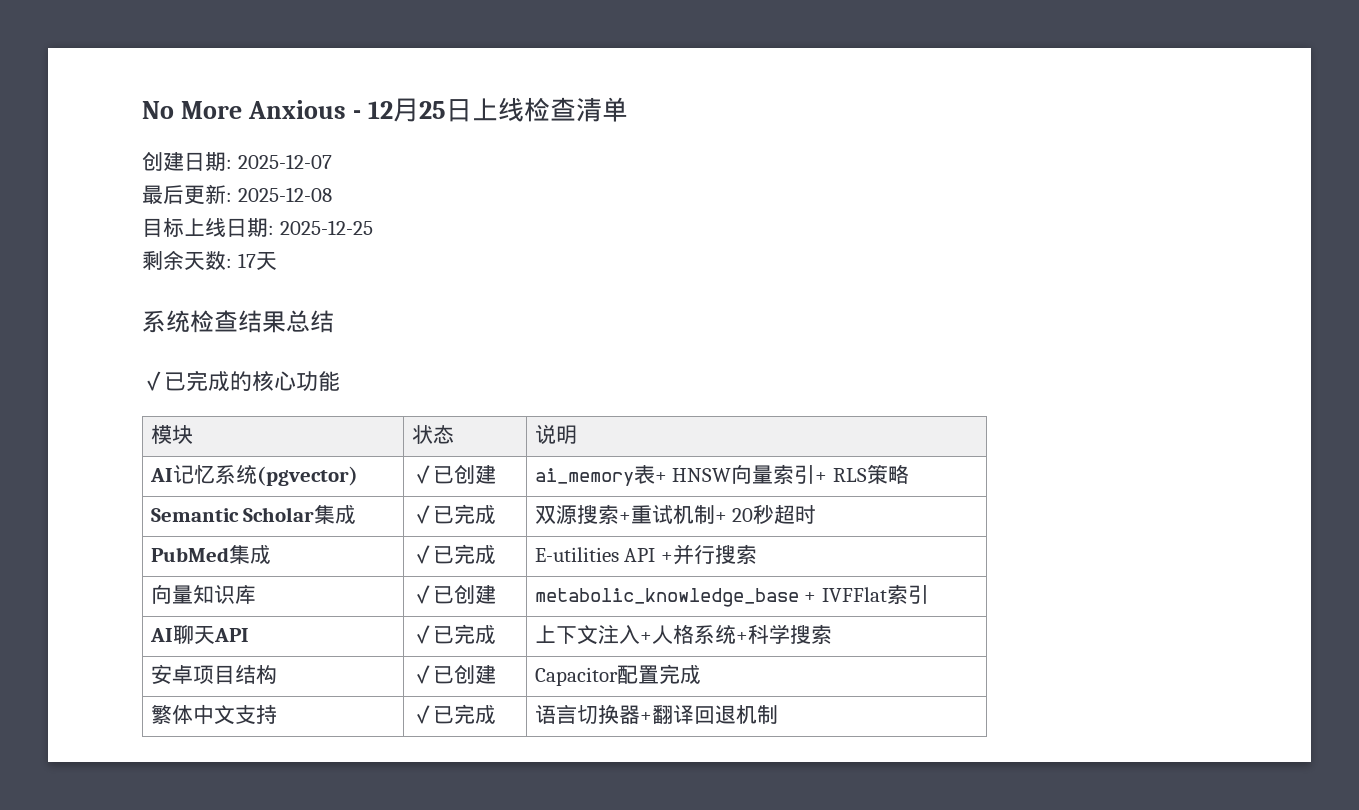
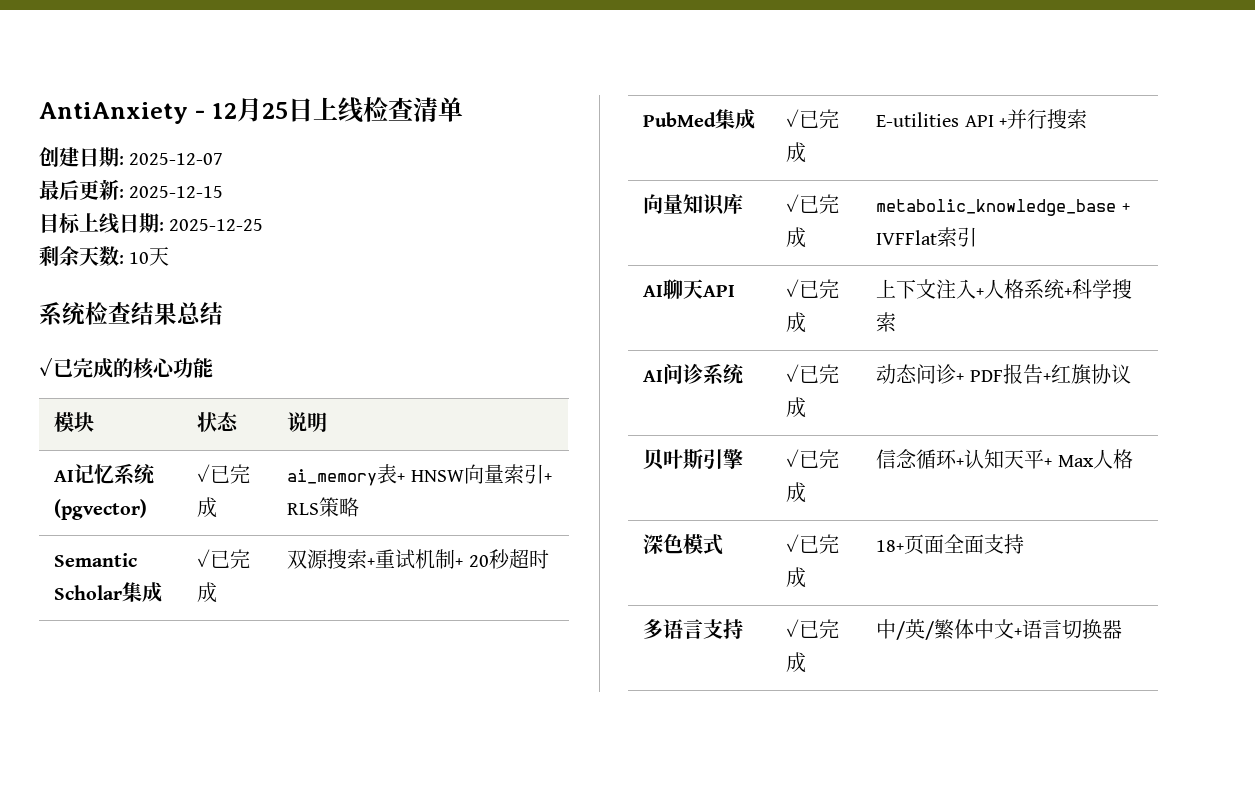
[142,100,347,119] No More Anxious -> [39,102,188,124] AntiAnxiety
[237,187,332,202] 2025-12-08 -> [129,186,224,198] 2025-12-15
[237,253,256,268] 17 -> [129,252,150,264] 10
[453,464,496,484] 创建 -> [230,464,251,484] [197,497,218,518] 完成
[453,584,496,604] 创建 -> [819,194,840,214] [786,227,807,248] 完成
[150,664,277,684] [411,664,496,684] [534,664,701,686] [150,704,277,725] [411,704,496,724] [534,704,778,725] 安卓项目结构 | ✓已创建 | Capacitor配置完成 // 繁体中文支持 | ✓已完成 | 语言切换器+翻译回退机制 -> [643,363,745,385] [786,364,840,384] [786,397,807,418] [876,364,1131,385] [643,449,744,470] [786,449,840,469] [786,482,807,503] [876,449,1133,469] [643,534,724,555] [786,534,840,554] [786,567,807,588] [876,534,1025,554] [643,619,744,639] [786,619,840,639] [786,652,807,673] [876,619,1123,640] AI问诊系统 | ✓已完成 | 动态问诊+ PDF报告+红旗协议 // 贝叶斯引擎 | ✓已完成 | 信念循环+认知天平+ Max人格 // 深色模式 | ✓已完成 | 18+页面全面支持 // 多语言支持 | ✓已完成 | 中/英/繁体中文+语言切换器

